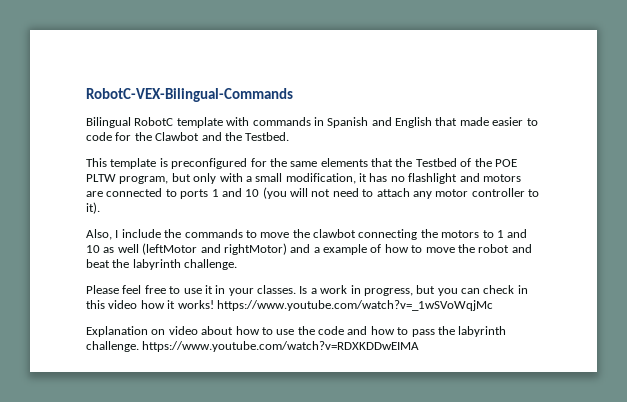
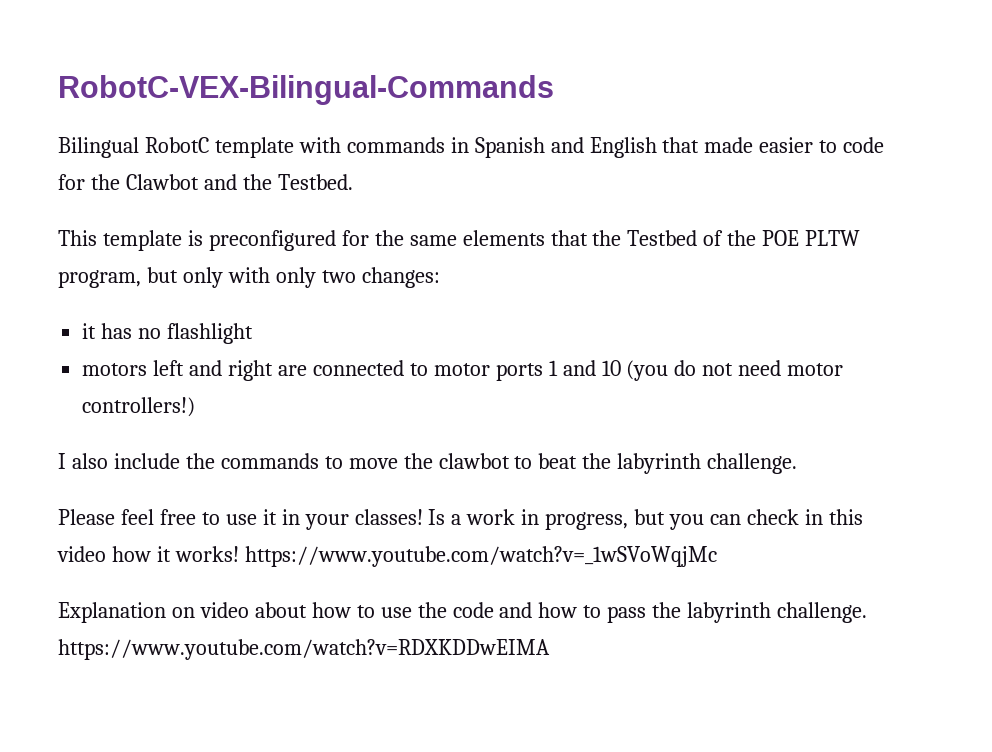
[245,173,356,184] a small modification, -> [275,267,440,288] only two changes: //
[459,173,521,182] and motors -> [82,360,274,381] // motors left and right
(177, 193) none -> [433,363,490,376] motor
[290,188,308,197] will -> [674,360,697,376] do
[362,188,539,199] [86,202,100,214] [86,229,119,240] to attach any motor controller to it). // Also, I -> [787,363,844,376] [82,397,196,417] [58,453,108,469] motor controllers!) // I also
[358,229,528,240] [86,243,532,255] connecting the motors to 1 and 10 as well (leftMotor and rightMotor) and a example of how to move the robot and -> [514,456,533,469] to
[257,285,296,294] classes. -> [354,509,423,525] classes!

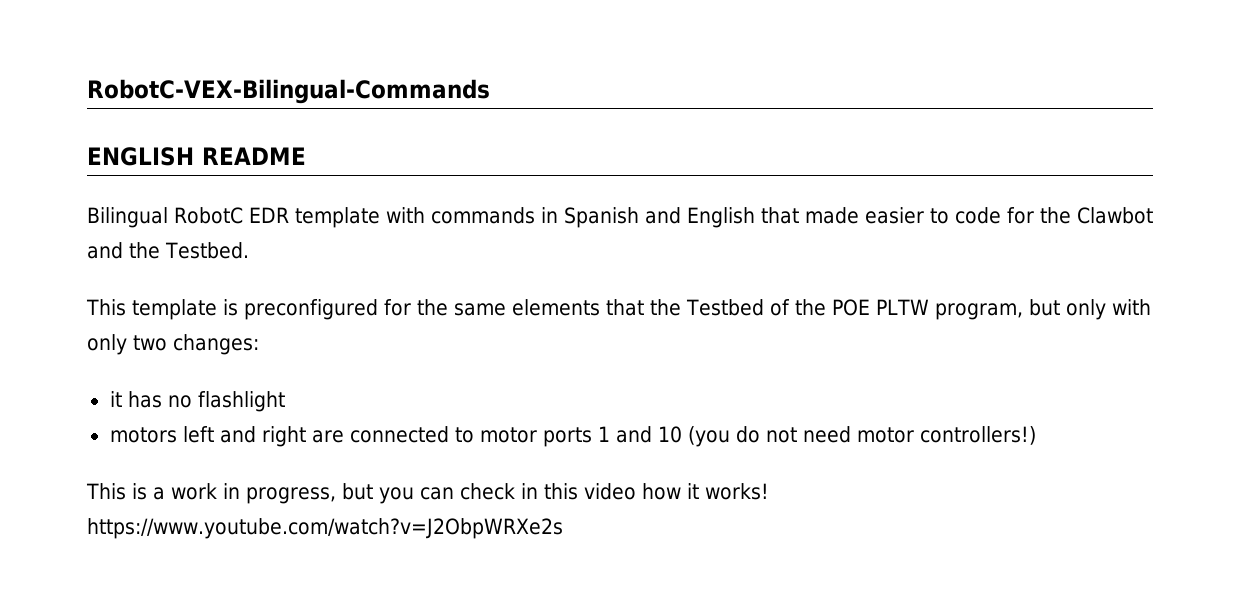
(554, 90) none -> [87,147,306,166] // ENGLISH README
(209, 145) none -> [248,207,289,223] EDR
[58,453,798,474] [58,509,446,530] I also include the commands to move the clawbot to beat the labyrinth challenge. // Please feel free to use it in your classes! Is -> [86,483,147,500] This is
[244,546,717,567] [58,602,868,623] [58,639,550,660] https://www.youtube.com/watch?v=_1wSVoWqjMc // Explanation on video about how to use the code and how to pass the labyrinth challenge. https://www.youtube.com/watch?v=RDXKDDwEIMA -> [87,518,563,539] https://www.youtube.com/watch?v=J2ObpWRXe2s

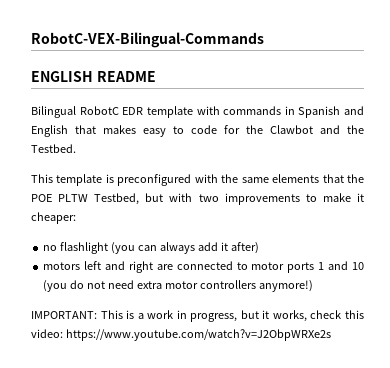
[804,207,924,224] made easier -> [103,125,166,137] makes easy
[384,299,411,316] for -> [194,174,218,183] with
[686,299,1151,320] [87,334,259,355] [109,391,285,412] Testbed of the POE PLTW program, but only with only two changes: // it has no flashlight -> [31,193,364,205] [31,212,76,224] [43,242,259,254] POE PLTW Testbed, but with two improvements to make it cheaper: // no flashlight (you can always add it after)
[856,426,1036,445] motor controllers!) // -> [136,280,313,292] [31,311,97,319] extra motor controllers anymore!) // IMPORTANT:
[379,483,769,504] you can check in this video how it works! -> [262,310,364,322] [31,329,63,338] it works, check this video:

